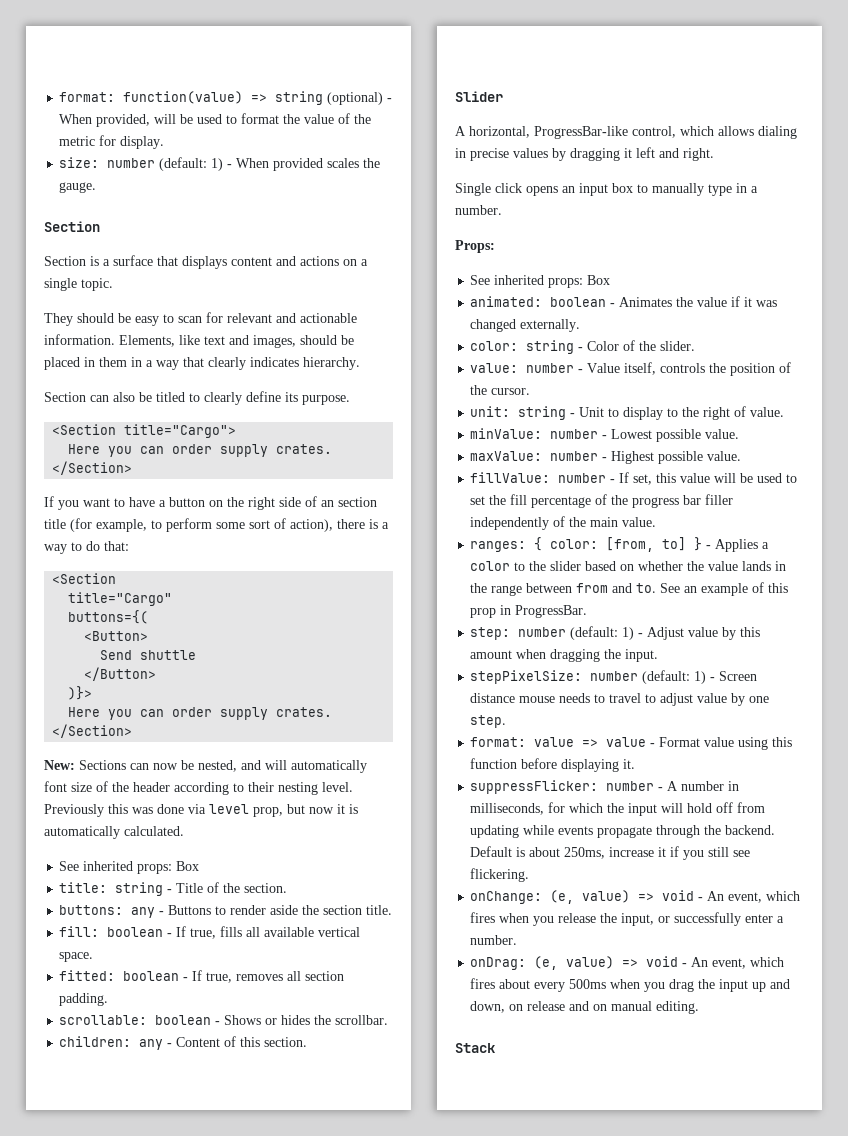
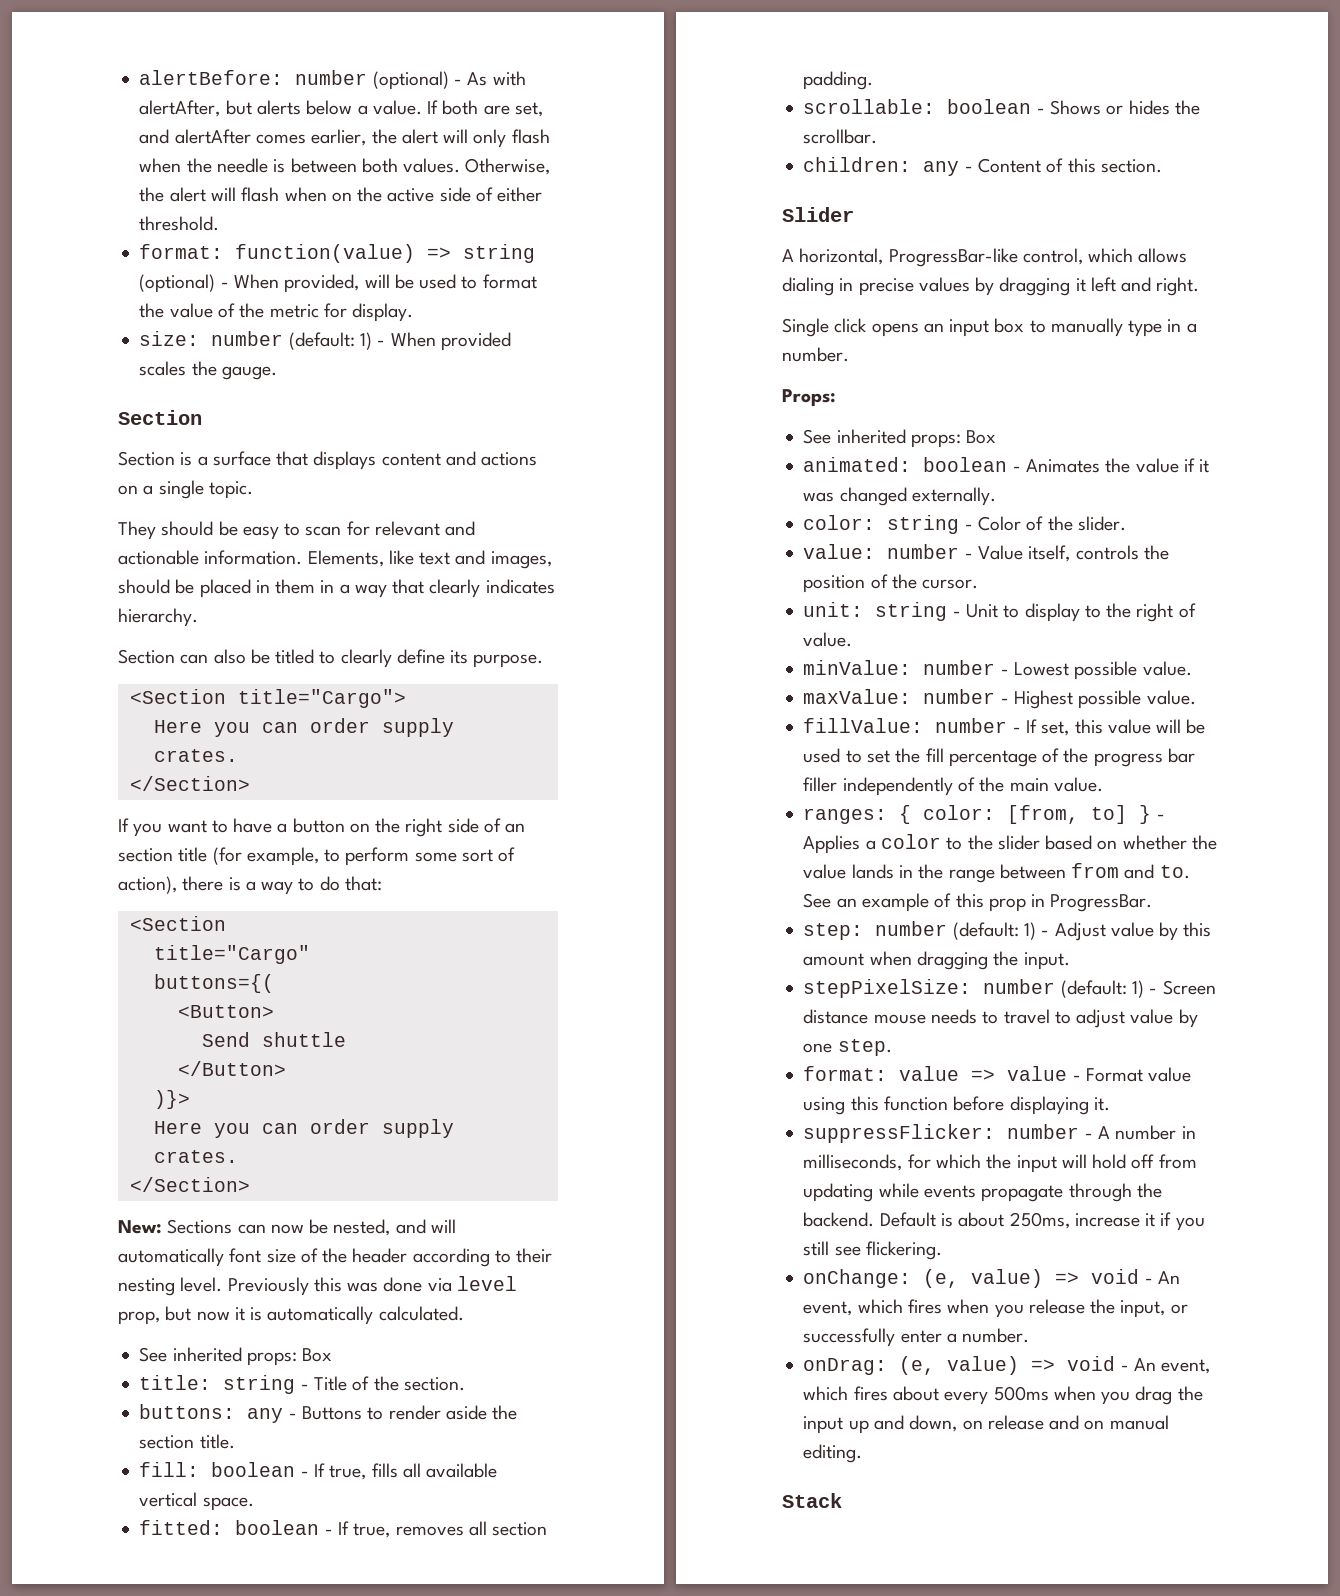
(59, 97) none -> [139,70,526,90] [139,100,543,117] [139,129,550,148] [139,158,551,175] [139,187,543,202] [139,216,220,231] alertBefore: number (optional) - As with alertAfter, but alerts below a value. If both are set, and alertAfter comes earlier, the alert will only flash when the needle is between both values. Otherwise, the alert will flash when on the active side of either threshold. //

